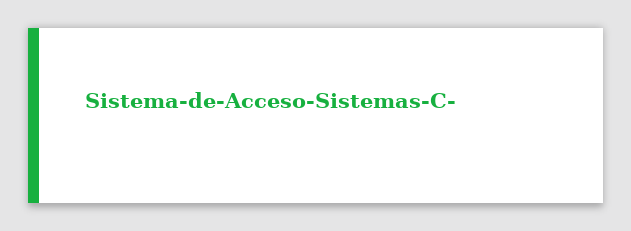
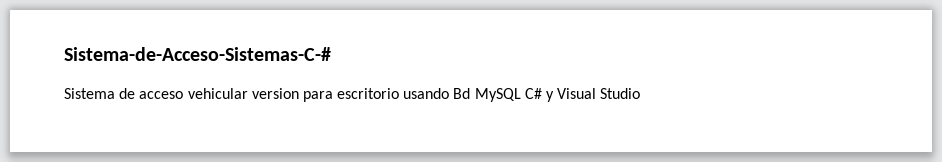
[85,92,456,108] Sistema-de-Acceso-Sistemas-C- -> [64,47,331,61] [64,88,641,102] Sistema-de-Acceso-Sistemas-C-# // Sistema de acceso vehicular version para escritorio usando Bd MySQL C# y Visual Studio

